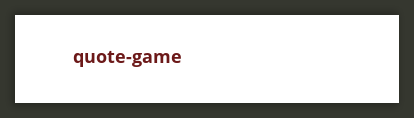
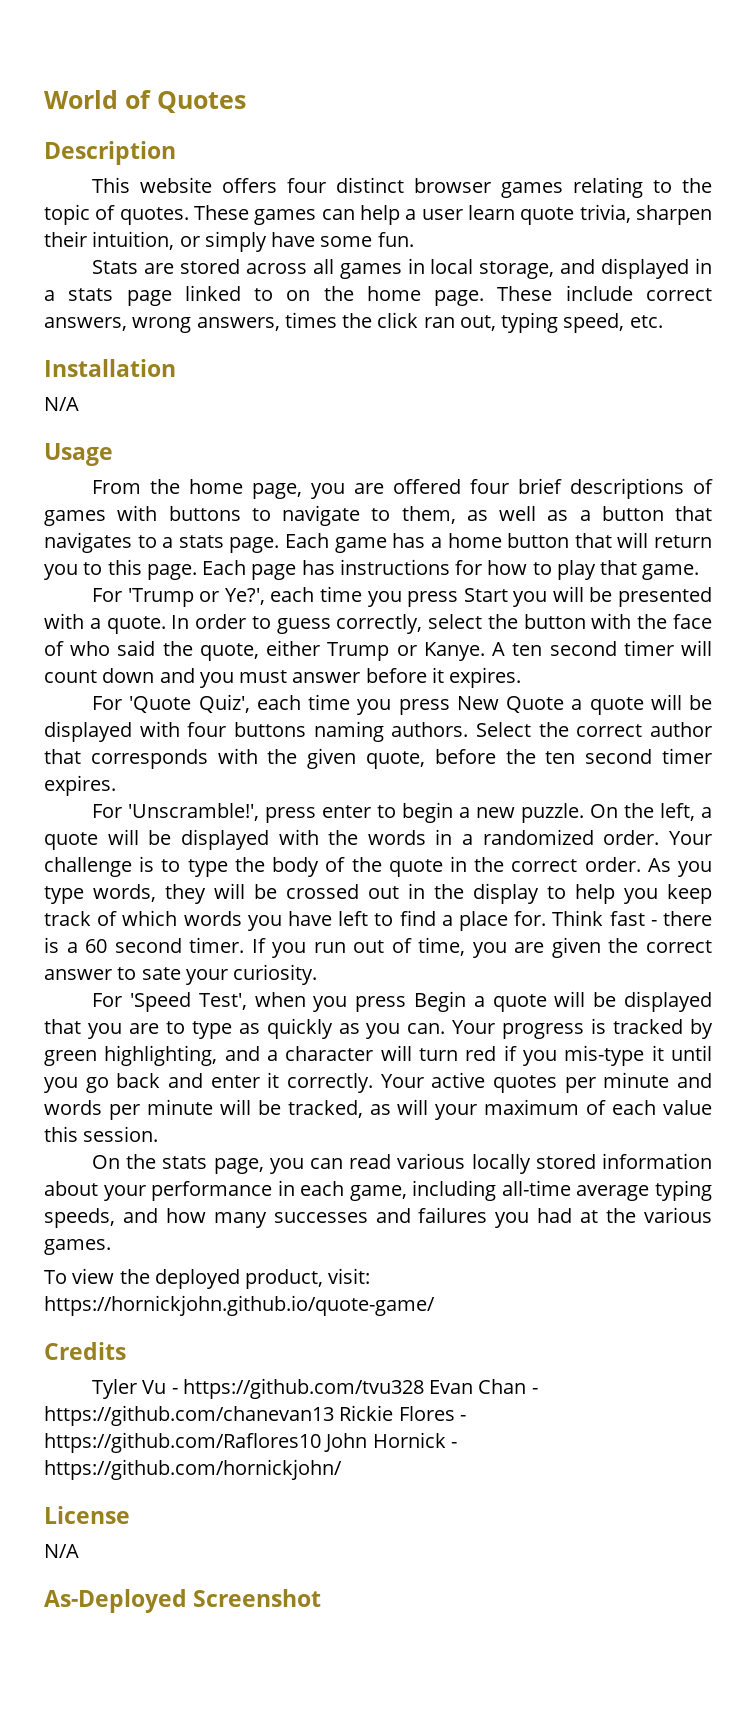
[73,50,182,67] quote-game -> [44,90,246,113] [44,141,176,165] [92,177,712,198] [44,204,712,225] [44,231,414,252] [92,258,713,279] [44,285,712,306] [44,312,663,333] [44,359,176,377] [44,397,79,411] [44,443,113,466] [92,478,713,499] [44,505,712,526] [44,532,712,553] [44,559,700,580] [92,586,713,607] [44,613,712,634] [44,640,712,661] [44,667,522,688] [92,694,713,715] [44,721,712,742] [44,748,712,769] [44,775,116,796] [92,802,713,823] [44,829,713,850] [44,856,712,877] [44,883,712,904] [44,910,712,931] [44,937,713,958] [44,964,318,985] [92,991,713,1012] [44,1018,713,1039] [44,1045,712,1066] [44,1072,712,1093] [44,1099,712,1120] [44,1126,159,1142] [92,1153,712,1174] [44,1180,712,1201] [44,1207,712,1228] [44,1239,111,1255] [44,1268,371,1289] [44,1295,435,1316] [44,1342,126,1360] [92,1378,538,1399] [44,1405,466,1426] [44,1432,457,1453] [44,1459,342,1480] [44,1506,130,1524] [44,1544,79,1558] [44,1589,322,1613] World of Quotes // Description // This website offers four distinct browser games relating to the topic of quotes. These games can help a user learn quote trivia, sharpen their intuition, or simply have some fun. // Stats are stored across all games in local storage, and displayed in a stats page linked to on the home page. These include correct answers, wrong answers, times the click ran out, typing speed, etc. // Installation // N/A // Usage // From the home page, you are offered four brief descriptions of games with buttons to navigate to them, as well as a button that navigates to a stats page. Each game has a home button that will return you to this page. Each page has instructions for how to play that game. // For 'Trump or Ye?', each time you press Start you will be presented with a quote. In order to guess correctly, select the button with the face of who said the quote, either Trump or Kanye. A ten second timer will count down and you must answer before it expires. // For 'Quote Quiz', each time you press New Quote a quote will be displayed with four buttons naming authors. Select the correct author that corresponds with the given quote, before the ten second timer expires. // For 'Unscramble!', press enter to begin a new puzzle. On the left, a quote will be displayed with the words in a randomized order. Your challenge is to type the body of the quote in the correct order. As you type words, they will be crossed out in the display to help you keep track of which words you have left to find a place for. Think fast - there is a 60 second timer. If you run out of time, you are given the correct answer to sate your curiosity. // For 'Speed Test', when you press Begin a quote will be displayed that you are to type as quickly as you can. Your progress is tracked by green highlighting, and a character will turn red if you mis-type it until you go back and enter it correctly. Your active quotes per minute and words per minute will be tracked, as will your maximum of each value this session. // On the stats page, you can read various locally stored information about your performance in each game, including all-time average typing speeds, and how many successes and failures you had at the various games. // To view the deployed product, visit: https://hornickjohn.github.io/quote-game/ // Credits // Tyler Vu - https://github.com/tvu328 Evan Chan - https://github.com/chanevan13 Rickie Flores - https://github.com/Raflores10 John Hornick - https://github.com/hornickjohn/ // License // N/A // As-Deployed Screenshot

